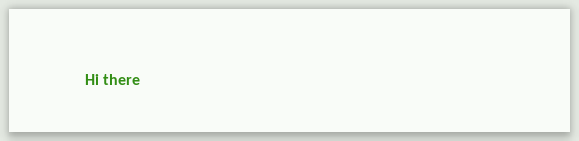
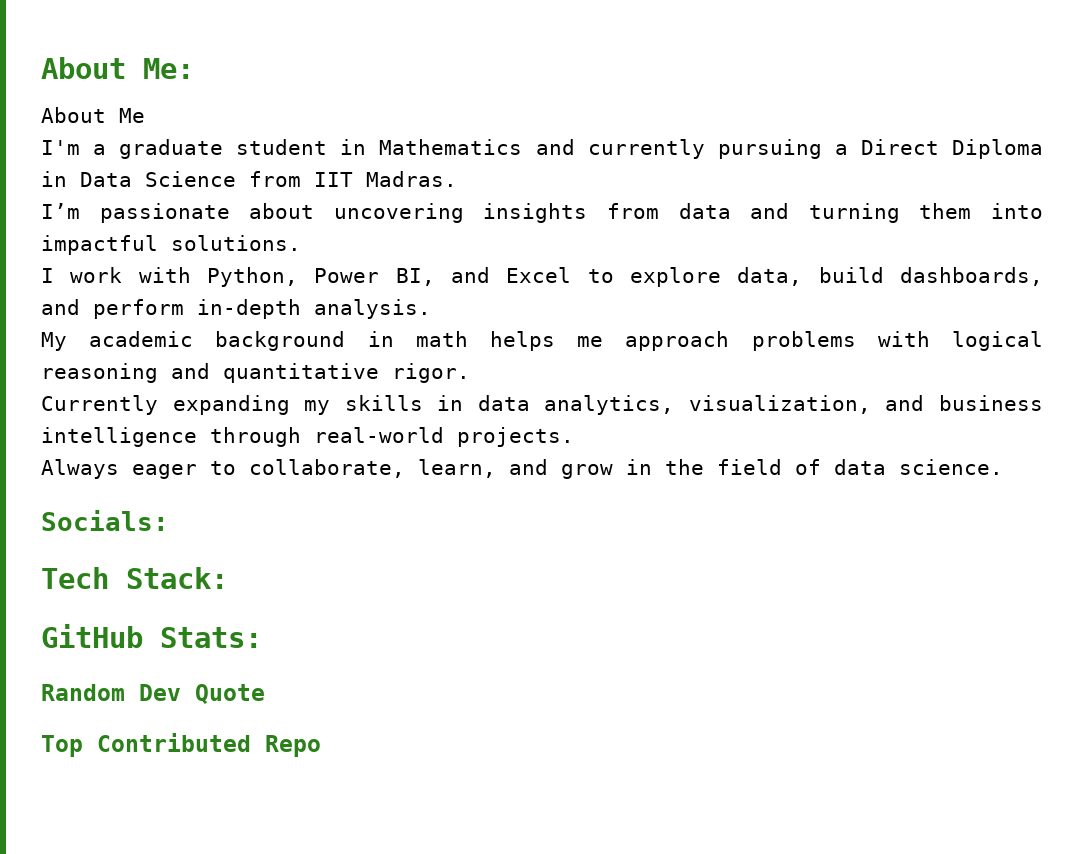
[85,74,141,85] Hi there -> [41,57,194,79] [41,107,145,123] [41,139,1043,159] [41,171,457,187] [41,203,1044,223] [41,235,301,255] [41,267,1043,287] [41,299,431,319] [41,331,1044,351] [41,363,470,383] [41,395,1043,415] [41,427,574,447] [41,459,1003,479] [41,510,169,531] [41,567,228,589] [41,624,262,648] [41,684,265,704] [41,733,321,757] About Me: // About Me // I'm a graduate student in Mathematics and currently pursuing a Direct Diploma in Data Science from IIT Madras. // I’m passionate about uncovering insights from data and turning them into impactful solutions. // I work with Python, Power BI, and Excel to explore data, build dashboards, and perform in-depth analysis. // My academic background in math helps me approach problems with logical reasoning and quantitative rigor. // Currently expanding my skills in data analytics, visualization, and business intelligence through real-world projects. // Always eager to collaborate, learn, and grow in the field of data science. // Socials: // Tech Stack: // GitHub Stats: // Random Dev Quote // Top Contributed Repo

